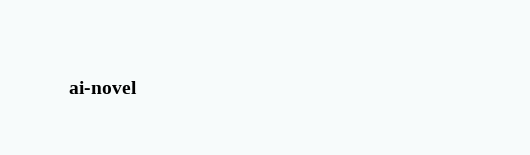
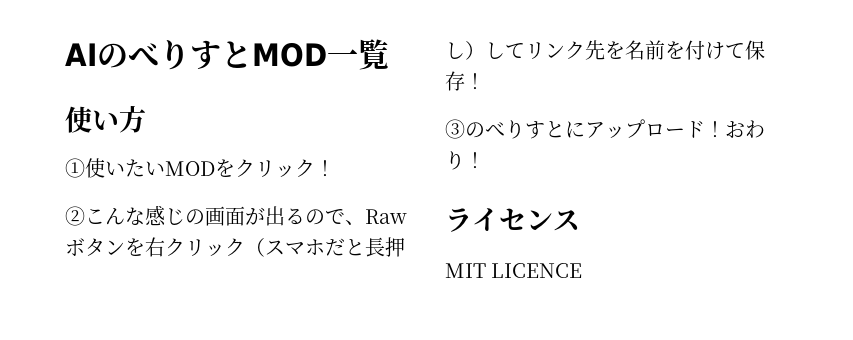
[69,81,137,94] ai-novel -> [65,39,389,70] [65,105,146,133] [65,158,335,178] [65,205,407,226] [65,237,405,257] [445,40,765,60] [445,71,485,91] [445,119,765,139] [445,151,485,170] [445,208,580,232] [445,263,583,278] AIのべりすとMOD一覧 // 使い方 // ①使いたいMODをクリック！ // ②こんな感じの画面が出るので、Rawボタンを右クリック（スマホだと長押し）してリンク先を名前を付けて保存！ // ③のべりすとにアップロード！おわり！ // ライセンス // MIT LICENCE

